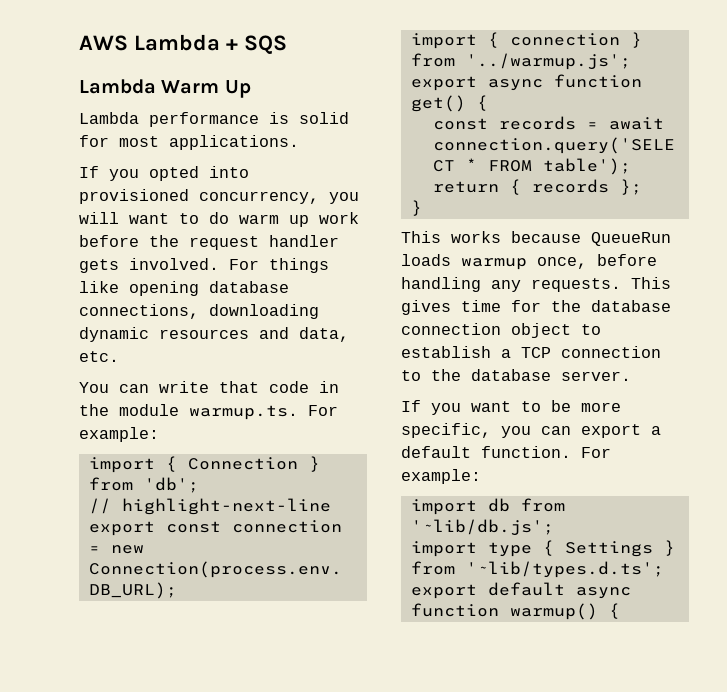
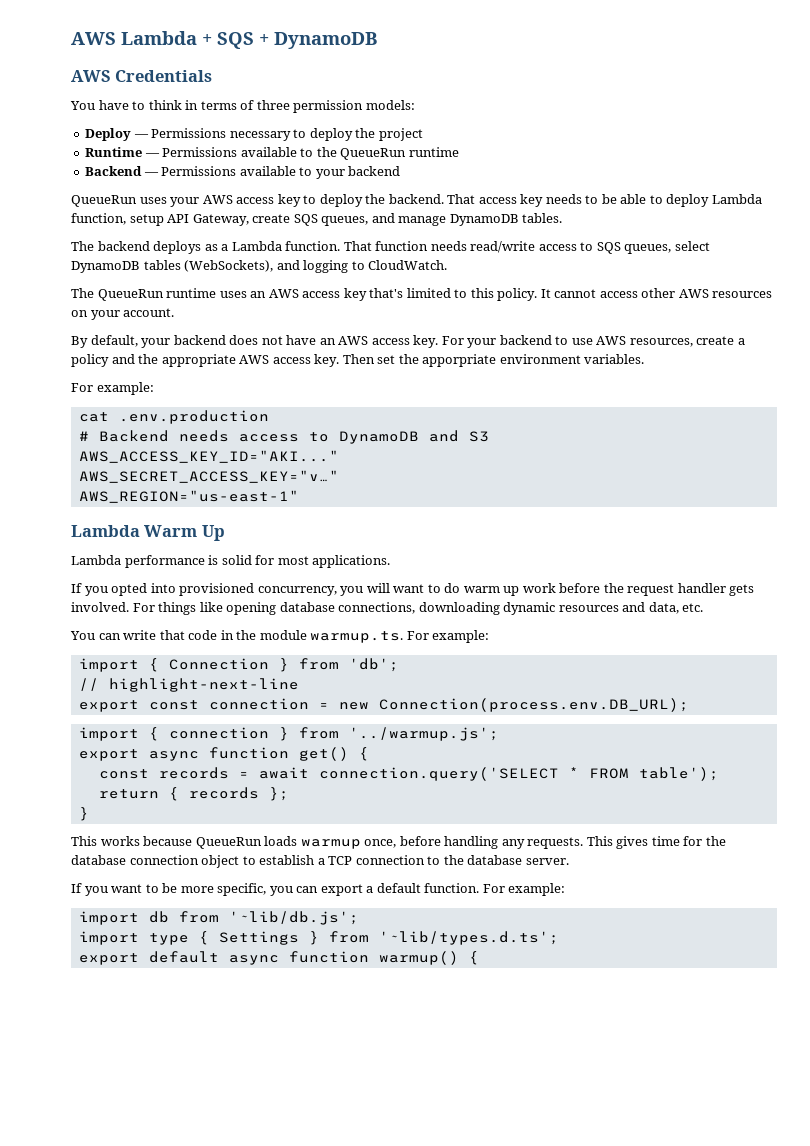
(287, 44) none -> [259,32,377,49] [71,70,213,82] [70,100,415,113] [85,128,423,141] [85,147,459,160] [85,166,401,179] [71,194,762,207] [71,213,563,226] [71,241,710,254] [71,260,448,273] [71,288,773,301] [71,308,175,320] [71,335,745,348] [71,354,645,367] [71,382,154,395] [78,410,269,424] [78,430,489,444] [78,450,339,463] [78,470,339,483] [78,490,299,503] + DynamoDB // AWS Credentials // You have to think in terms of three permission models: // Deploy — Permissions necessary to deploy the project // Runtime — Permissions available to the QueueRun runtime // Backend — Permissions available to your backend // QueueRun uses your AWS access key to deploy the backend. That access key needs to be able to deploy Lambda function, setup API Gateway, create SQS queues, and manage DynamoDB tables. // The backend deploys as a Lambda function. That function needs read/write access to SQS queues, select DynamoDB tables (WebSockets), and logging to CloudWatch. // The QueueRun runtime uses an AWS access key that's limited to this policy. It cannot access other AWS resources on your account. // By default, your backend does not have an AWS access key. For your backend to use AWS resources, create a policy and the appropriate AWS access key. Then set the apporpriate environment variables. // For example: // cat .env.production // # Backend needs access to DynamoDB and S3 // AWS_ACCESS_KEY_ID="AKI..." // AWS_SECRET_ACCESS_KEY="v…" // AWS_REGION="us-east-1"

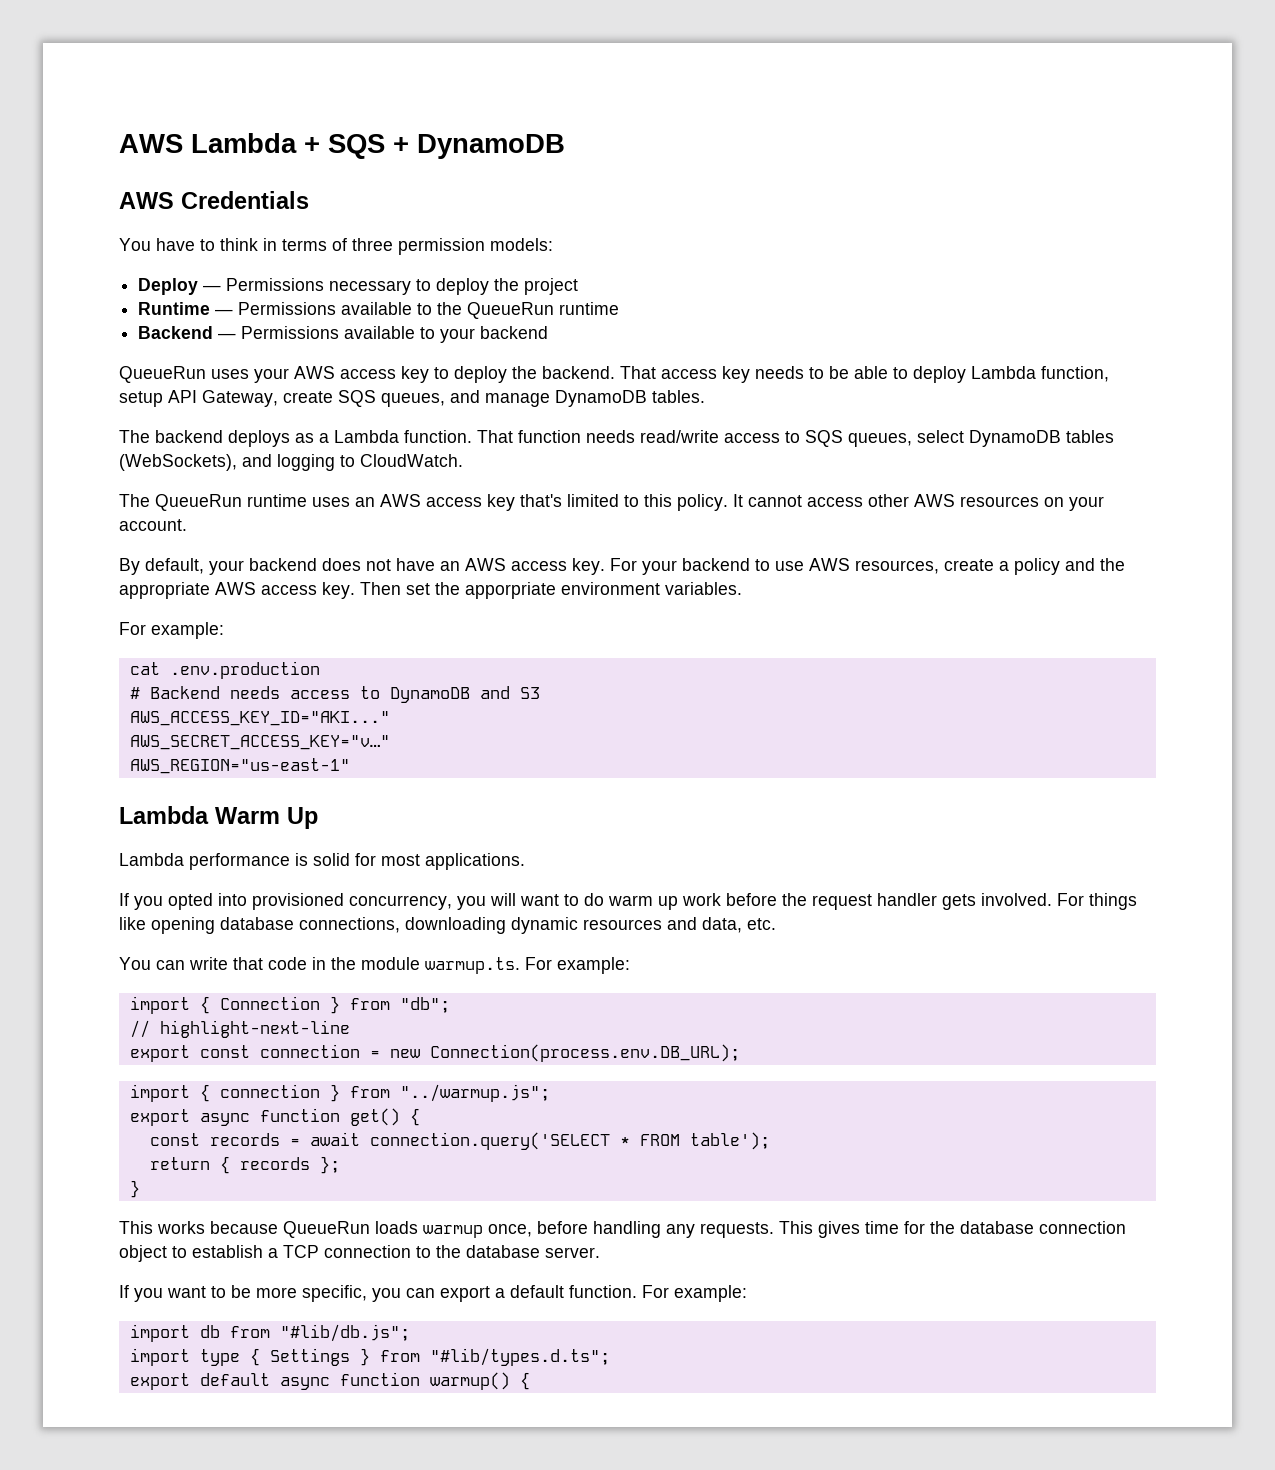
[348,658,399,672] 'db'; -> [399,997,450,1013] "db";
[348,727,499,741] '../warmup.js'; -> [399,1084,550,1102] "../warmup.js";
[228,911,359,925] '~lib/db.js'; -> [279,1324,410,1342] "#lib/db.js";
[378,931,559,945] '~lib/types.d.ts'; -> [429,1348,610,1366] "#lib/types.d.ts";

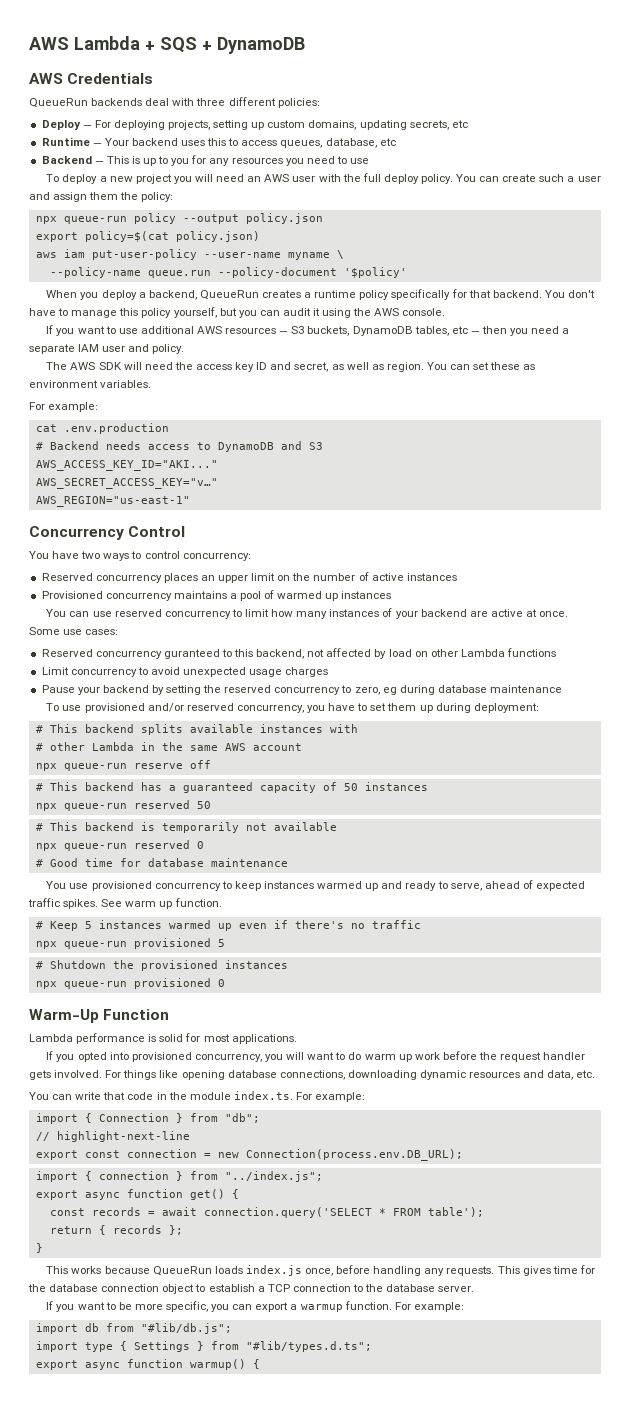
[119,238,553,255] [138,278,579,295] [138,302,620,319] [138,326,549,343] [119,366,1109,383] [119,390,705,407] [119,430,1114,447] [119,454,463,471] [119,494,1104,511] [119,519,187,531] [119,558,1125,575] [119,582,556,599] You have to think in terms of three permission models: // Deploy — Permissions necessary to deploy the project // Runtime — Permissions available to the QueueRun runtime // Backend — Permissions available to your backend // QueueRun uses your AWS access key to deploy the backend. That access key needs to be able to deploy Lambda function, setup API Gateway, create SQS queues, and manage DynamoDB tables. // The backend deploys as a Lambda function. That function needs read/write access to SQS queues, select DynamoDB tables (WebSockets), and logging to CloudWatch. // The QueueRun runtime uses an AWS access key that's limited to this policy. It cannot access other AWS resources on your account. // By default, your backend does not have an AWS access key. For your backend to use AWS resources, create a policy and the appropriate AWS access key. Then set the apporpriate -> [29,97,320,108] [41,120,468,130] [41,137,396,148] [41,155,370,166] [46,173,601,184] [29,192,174,202] [35,213,323,224] [35,231,260,242] [35,249,344,260] [49,267,407,278] [46,289,595,300] [29,307,446,318] [46,325,570,336] [29,344,185,354] [46,362,536,372] QueueRun backends deal with three different policies: // Deploy — For deploying projects, setting up custom domains, updating secrets, etc // Runtime — Your backend uses this to access queues, database, etc // Backend — This is up to you for any resources you need to use // To deploy a new project you will need an AWS user with the full deploy policy. You can create such a user and assign them the policy: // npx queue-run policy --output policy.json // export policy=$(cat policy.json) // aws iam put-user-policy --user-name myname \ // --policy-name queue.run --policy-document '$policy' // When you deploy a backend, QueueRun creates a runtime policy specifically for that backend. You don't have to manage this policy yourself, but you can audit it using the AWS console. // If you want to use additional AWS resources — S3 buckets, DynamoDB tables, etc — then you need a separate IAM user and policy. // The AWS SDK will need the access key ID and secret, as well as region. You can set these as
[119,806,318,829] Lambda Warm Up -> [29,526,186,540] [29,551,251,561] [41,572,457,583] [41,590,392,601] [46,608,569,619] [29,627,119,635] [41,648,557,659] [41,667,329,677] [41,685,563,695] [46,703,539,713] [35,724,358,735] [35,742,302,751] [35,760,211,771] [35,782,428,793] [35,800,211,811] [35,822,337,833] [35,840,204,851] [35,858,288,867] [46,880,585,891] [28,898,222,909] [35,920,421,931] [35,938,225,949] [35,960,288,971] [35,978,225,989] [29,1009,170,1023] Concurrency Control // You have two ways to control concurrency: // Reserved concurrency places an upper limit on the number of active instances // Provisioned concurrency maintains a pool of warmed up instances // You can use reserved concurrency to limit how many instances of your backend are active at once. Some use cases: // Reserved concurrency guranteed to this backend, not affected by load on other Lambda functions // Limit concurrency to avoid unexpected usage charges // Pause your backend by setting the reserved concurrency to zero, eg during database maintenance // To use provisioned and/or reserved concurrency, you have to set them up during deployment: // # This backend splits available instances with // # other Lambda in the same AWS account // npx queue-run reserve off // # This backend has a guaranteed capacity of 50 instances // npx queue-run reserved 50 // # This backend is temporarily not available // npx queue-run reserved 0 // # Good time for database maintenance // You use provisioned concurrency to keep instances warmed up and ready to serve, ahead of expected traffic spikes. See warm up function. // # Keep 5 instances warmed up even if there's no traffic // npx queue-run provisioned 5 // # Shutdown the provisioned instances // npx queue-run provisioned 0 // Warm-Up Function
[425,957,520,974] warmup.ts. -> [233,1091,293,1100] index.ts.
[399,1084,550,1102] "../warmup.js"; -> [224,1171,323,1182] "../index.js";
[423,1225,483,1238] warmup -> [245,1265,302,1276] index.js
[510,1285,564,1298] default -> [300,1304,343,1312] warmup
[199,1373,270,1386] default -> (78, 1365) none

